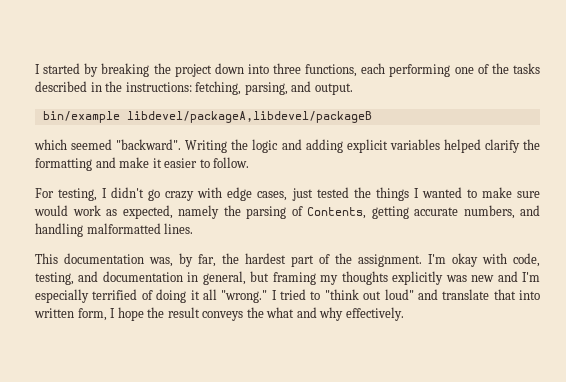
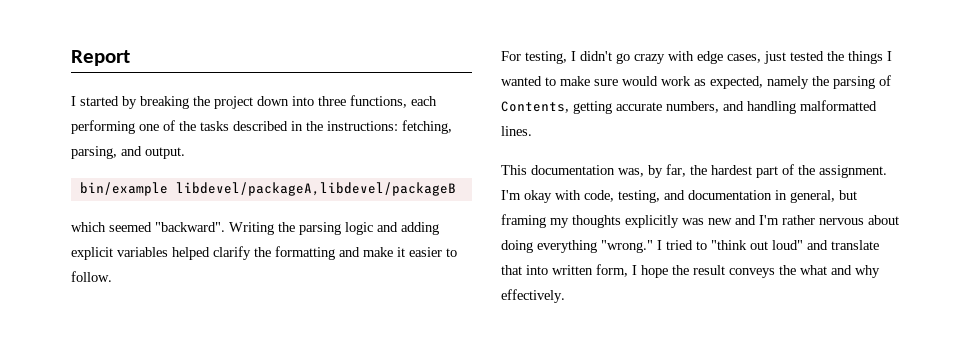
(35, 69) none -> [71,50,130,66] Report //
(249, 144) none -> [299,222,341,235] parsing
[35,289,217,303] especially terrified of doing it all -> [782,215,899,225] [501,240,597,253] rather nervous about doing everything

